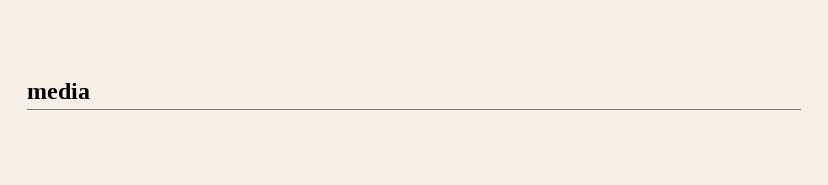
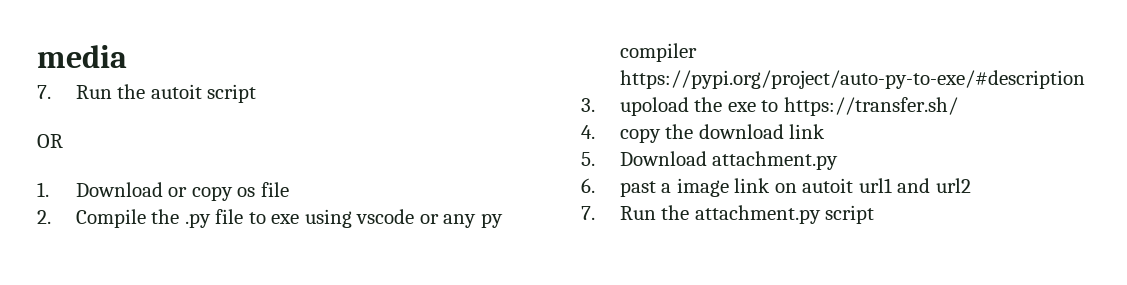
(90, 91) none -> [37,84,257,103] [37,134,63,148] [37,182,289,201] [37,209,503,228] [619,43,697,62] [619,70,1085,89] [581,97,958,116] [581,124,826,143] [581,151,839,170] [581,178,971,197] [581,205,875,224] // 7. Run the autoit script // OR // 1. Download or copy os file // 2. Compile the .py file to exe using vscode or any py compiler https://pypi.org/project/auto-py-to-exe/#description // 3. upoload the exe to https://transfer.sh/ // 4. copy the download link // 5. Download attachment.py // 6. past a image link on autoit url1 and url2 // 7. Run the attachment.py script

